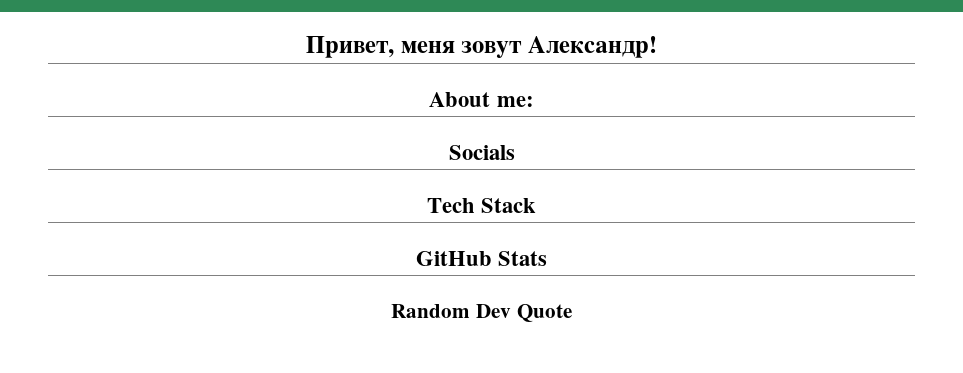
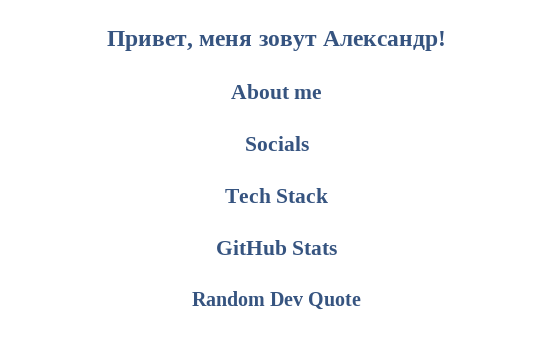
[496,96,534,107] me: -> [294,89,323,99] me

